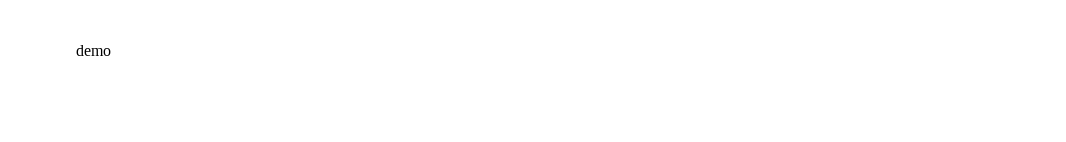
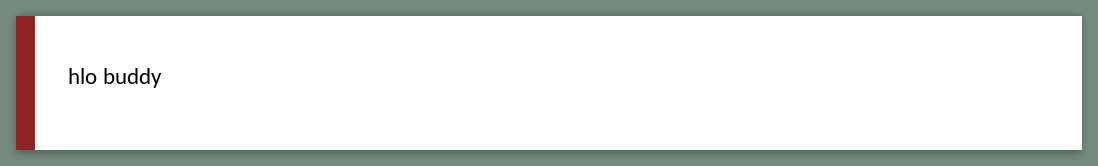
[76,45,111,56] demo -> [68,68,163,88] hlo buddy

